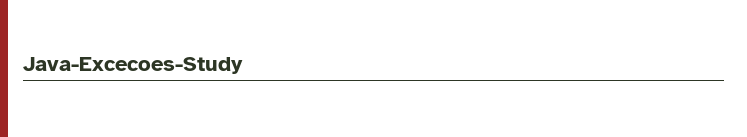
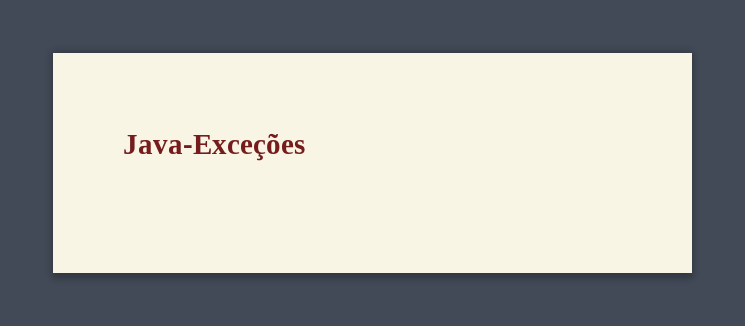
[23,57,243,74] Java-Excecoes-Study -> [123,133,305,161] Java-Exceções

